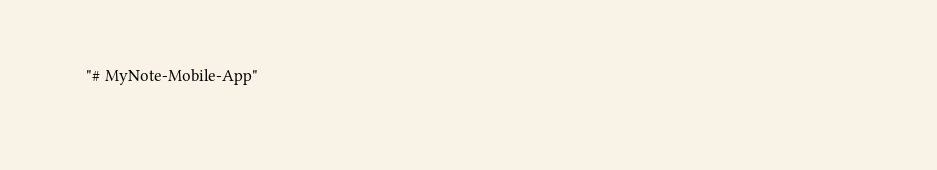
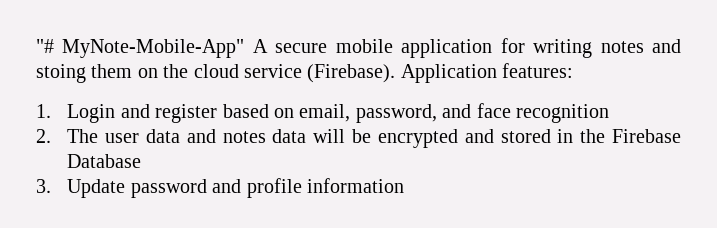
(258, 77) none -> [252,38,682,58] [36,63,574,83] [36,103,609,123] [36,129,681,148] [67,154,142,168] [36,178,404,198] A secure mobile application for writing notes and stoing them on the cloud service (Firebase). Application features: // 1. Login and register based on email, password, and face recognition // 2. The user data and notes data will be encrypted and stored in the Firebase Database // 3. Update password and profile information

